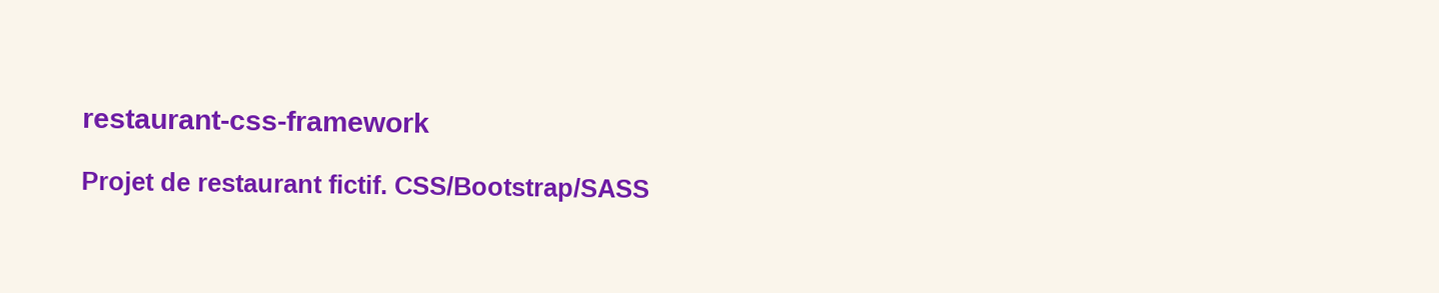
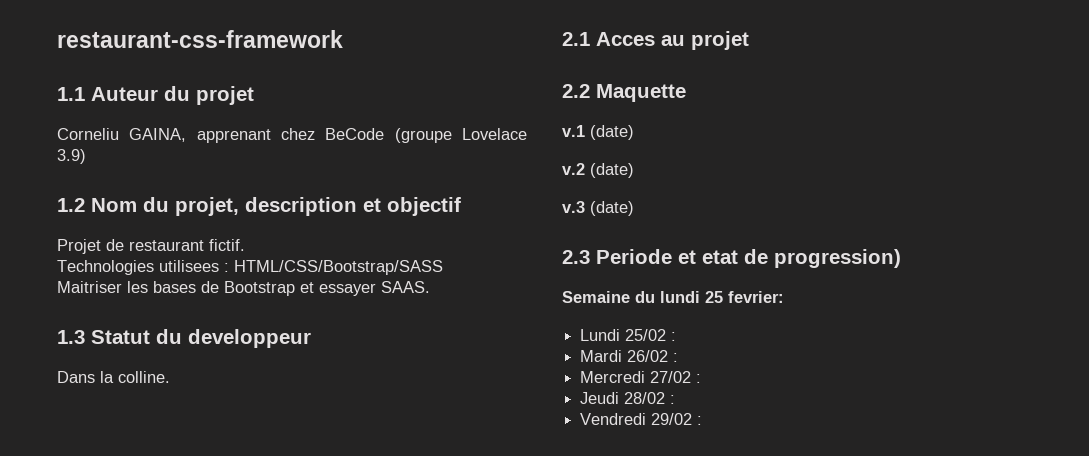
[81,170,650,203] Projet de restaurant fictif. CSS/Bootstrap/SASS -> [57,86,254,105] [57,128,527,143] [57,149,86,164] [57,197,461,216] [57,239,245,254] [57,260,443,275] [57,281,430,296] [57,329,311,348] [57,371,170,383] [562,31,749,50] [562,84,686,102] [562,125,634,140] [562,163,634,178] [562,201,634,216] [562,249,901,268] [562,291,784,303] [580,329,677,341] [580,350,679,362] [580,371,702,383] [580,392,676,404] [580,413,703,425] 1.1 Auteur du projet // Corneliu GAINA, apprenant chez BeCode (groupe Lovelace 3.9) // 1.2 Nom du projet, description et objectif // Projet de restaurant fictif. // Technologies utilisees : HTML/CSS/Bootstrap/SASS // Maitriser les bases de Bootstrap et essayer SAAS. // 1.3 Statut du developpeur // Dans la colline. // 2.1 Acces au projet // 2.2 Maquette // v.1 (date) // v.2 (date) // v.3 (date) // 2.3 Periode et etat de progression) // Semaine du lundi 25 fevrier: // Lundi 25/02 : // Mardi 26/02 : // Mercredi 27/02 : // Jeudi 28/02 : // Vendredi 29/02 :

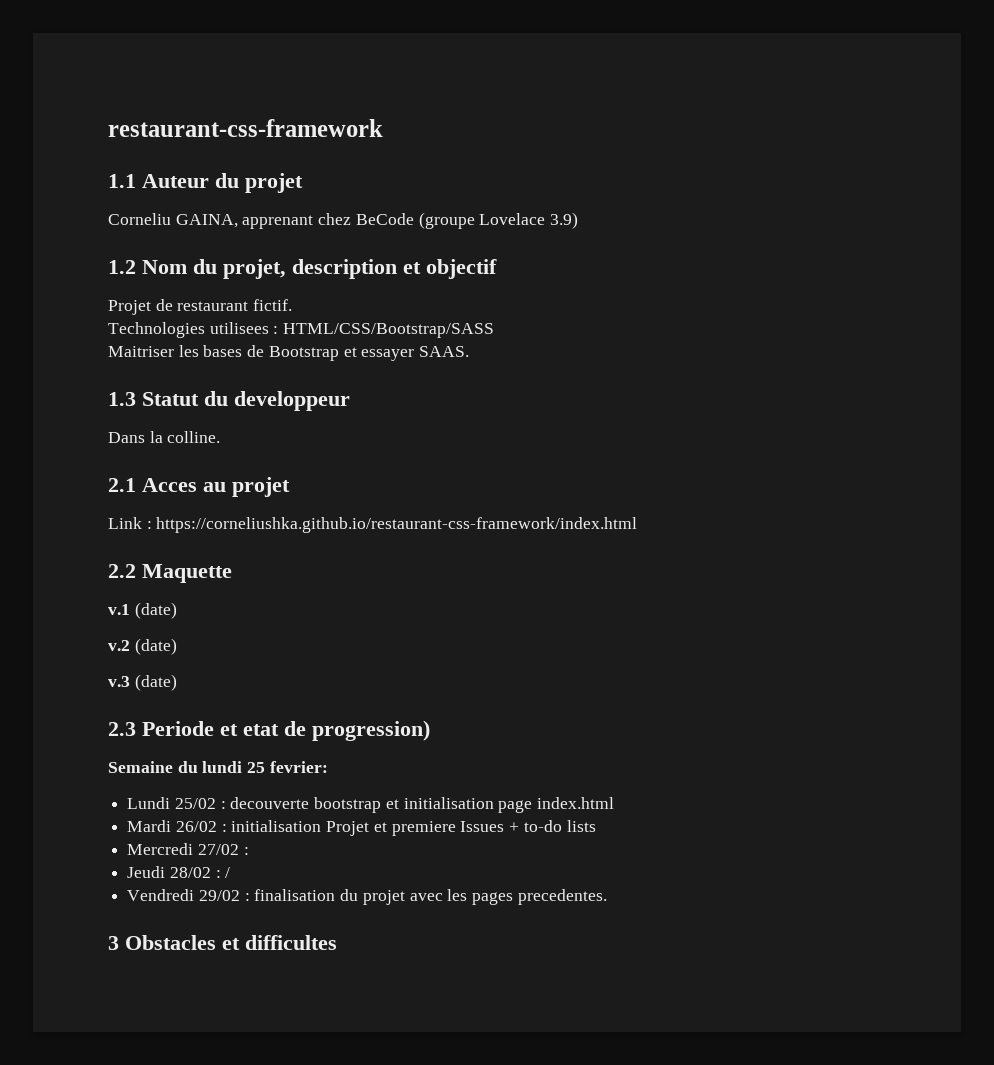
(749, 40) none -> [108,517,638,533] // Link : https://corneliushka.github.io/restaurant-css-framework/index.html
[580,350,679,362] // Mardi 26/02 : -> [230,797,615,813] [127,820,596,836] decouverte bootstrap et initialisation page index.html // Mardi 26/02 : initialisation Projet et premiere Issues + to-do lists
(676, 399) none -> [225,867,231,878] /
(703, 420) none -> [254,889,607,905] [108,935,337,950] finalisation du projet avec les pages precedentes. // 3 Obstacles et difficultes

